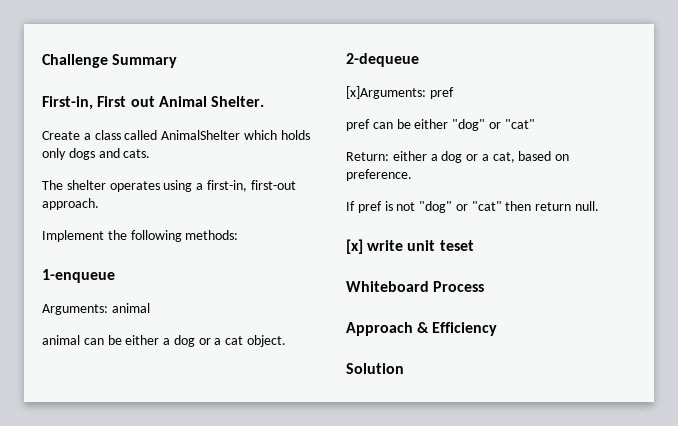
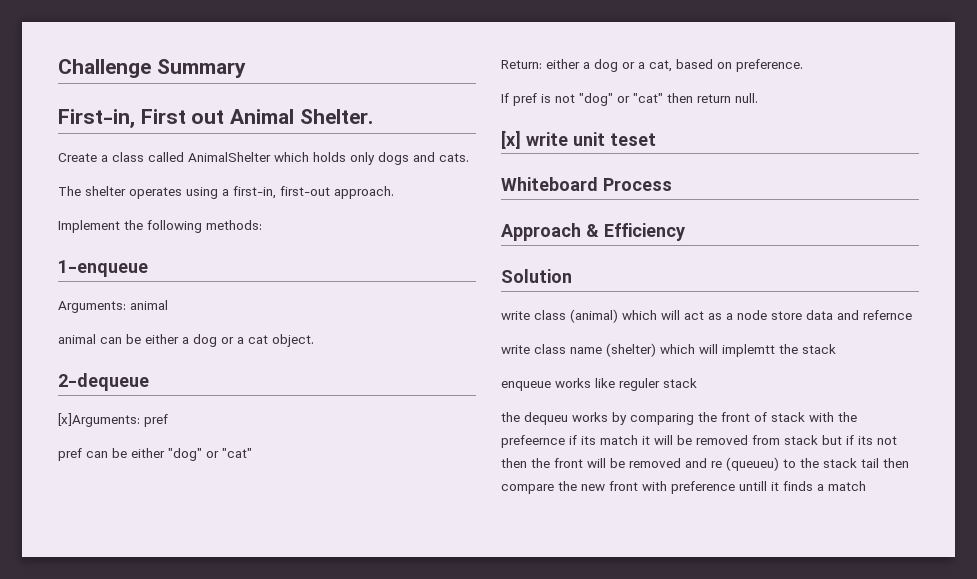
(404, 368) none -> [501,309,912,323] [501,343,836,357] [501,378,697,391] [501,412,857,425] [501,435,897,448] [501,457,909,471] [501,481,866,494] // write class (animal) which will act as a node store data and refernce // write class name (shelter) which will implemtt the stack // enqueue works like reguler stack // the dequeu works by comparing the front of stack with the prefeernce if its match it will be removed from stack but if its not then the front will be removed and re (queueu) to the stack tail then compare the new front with preference untill it finds a match

